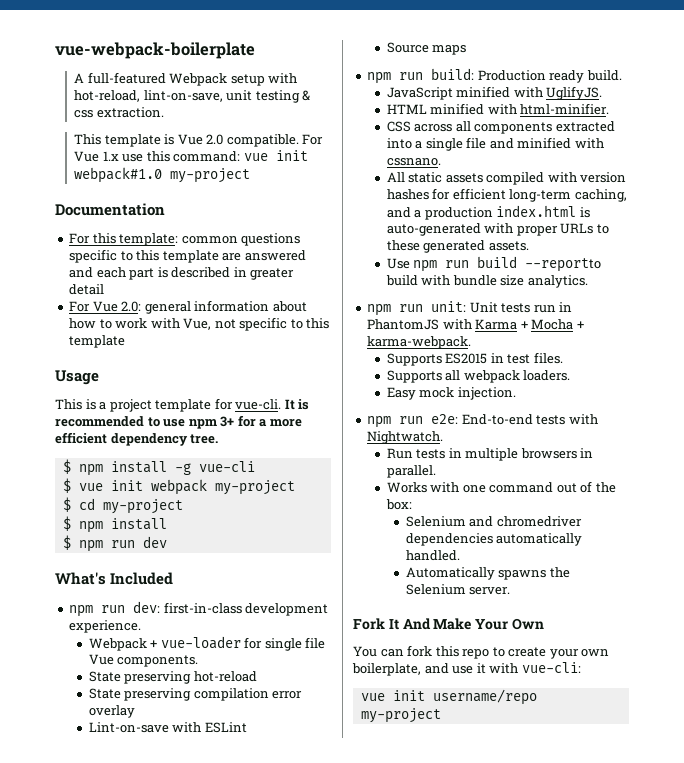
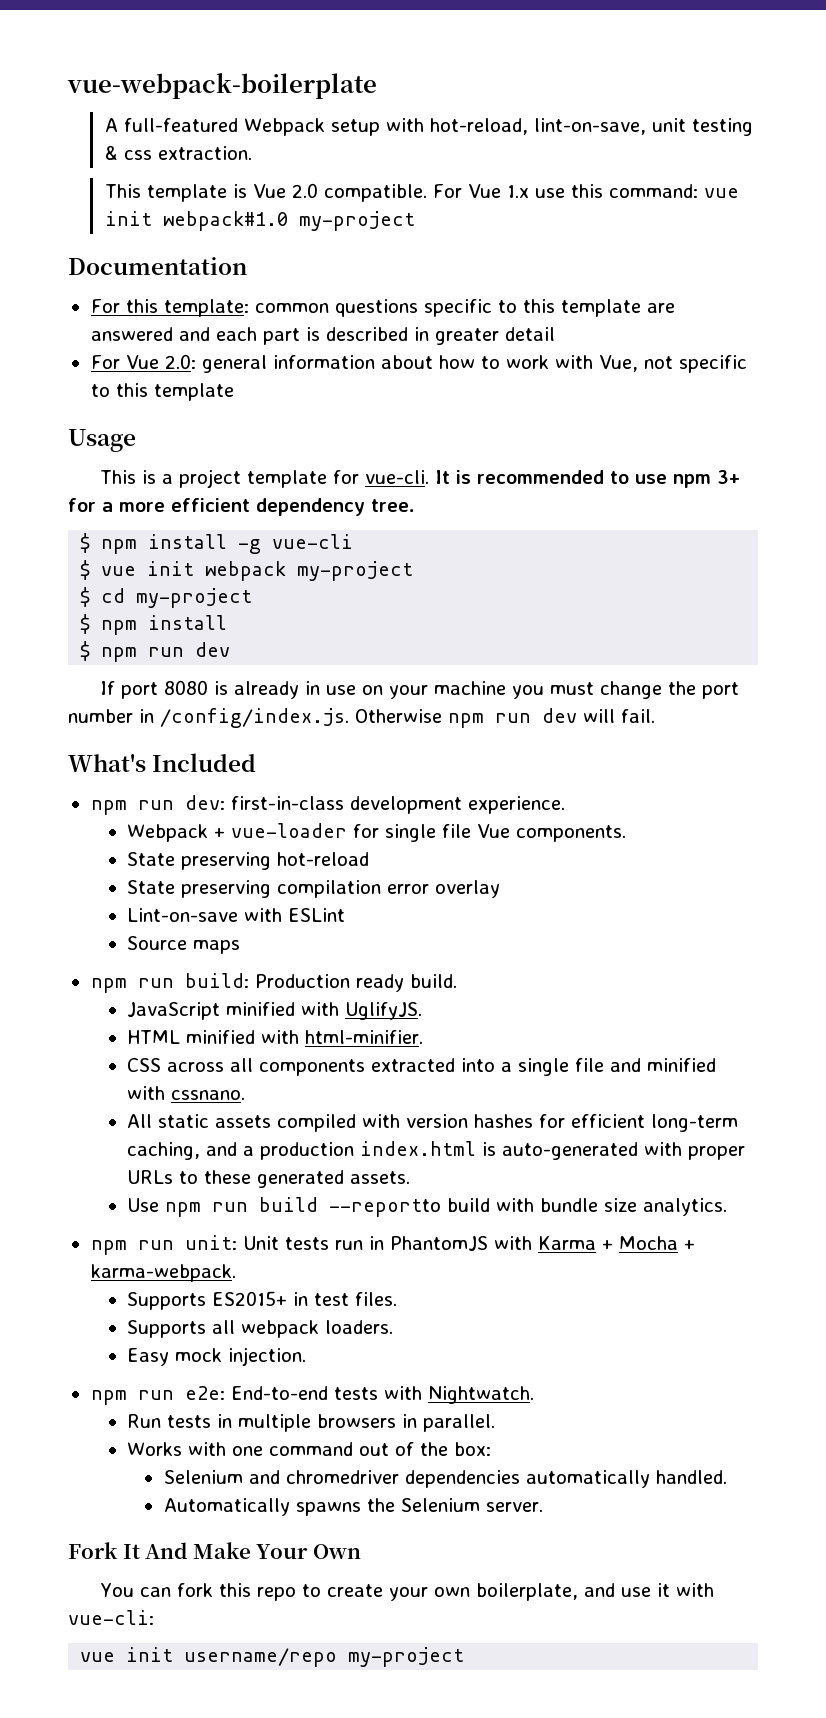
(167, 542) none -> [100,680,740,699] [68,708,655,728] // If port 8080 is already in use on your machine you must change the port number in /config/index.js. Otherwise npm run dev will fail.
[445,353,488,364] ES2015 -> [212,1291,288,1306] ES2015+

